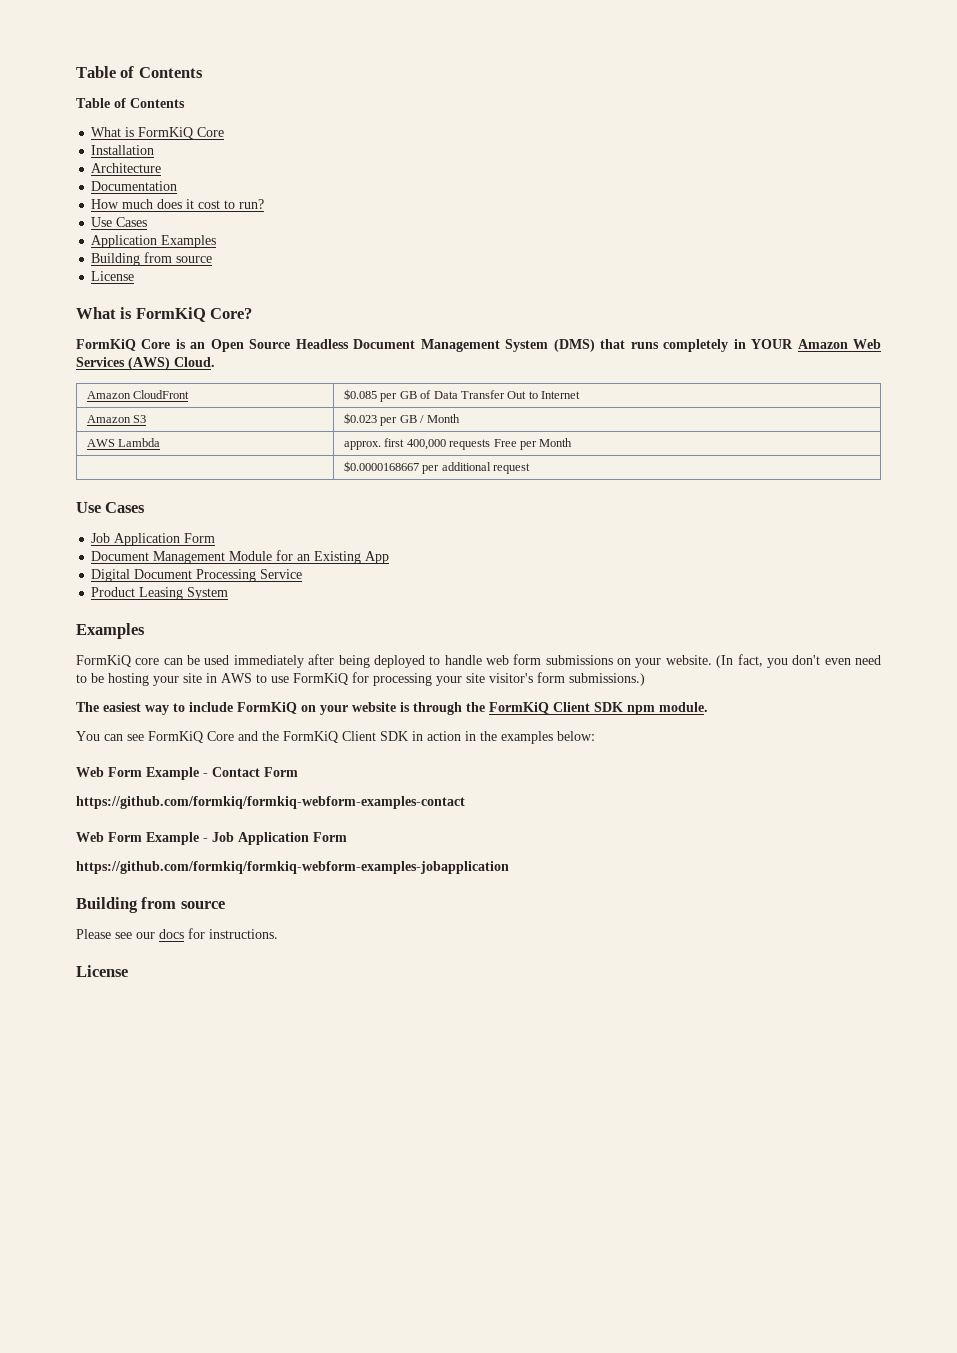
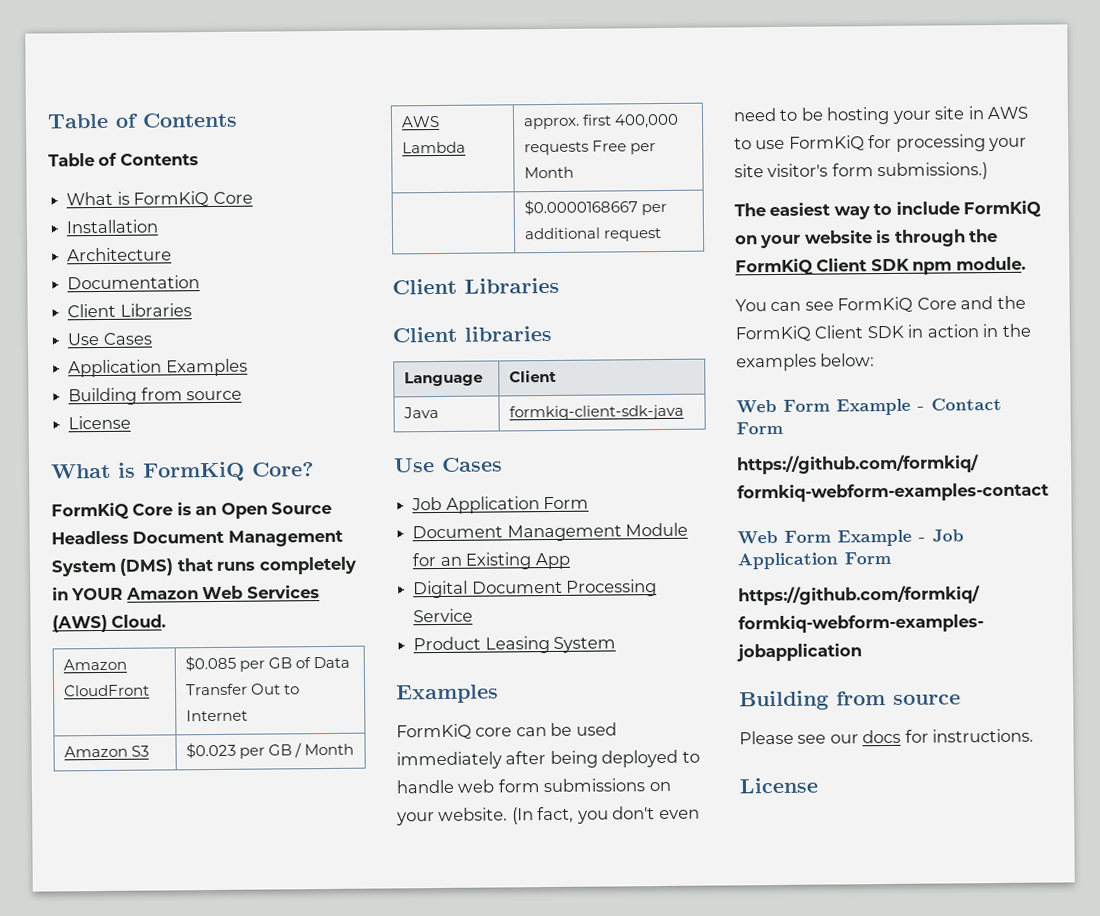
[91,199,265,209] How much does it cost to run? -> [67,303,192,318] Client Libraries
(531, 468) none -> [392,277,560,295] [392,325,552,343] [403,371,483,387] [508,369,557,383] [402,406,439,419] [508,404,684,421] // Client Libraries // Client libraries // Language | Client // Java | formkiq-client-sdk-java

